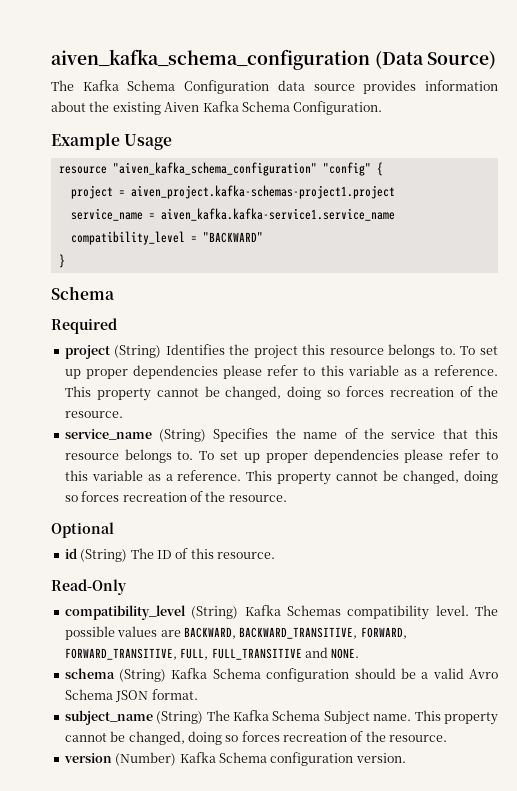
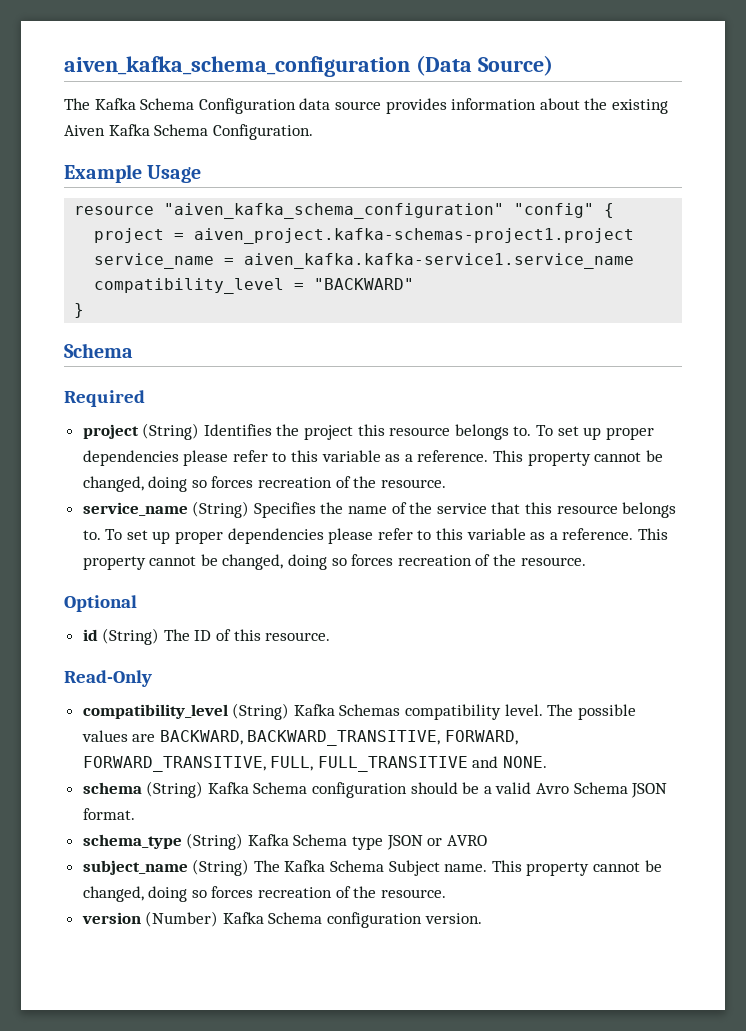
(198, 694) none -> [82,833,487,850] // schema_type (String) Kafka Schema type JSON or AVRO

